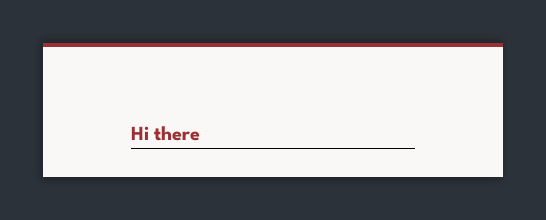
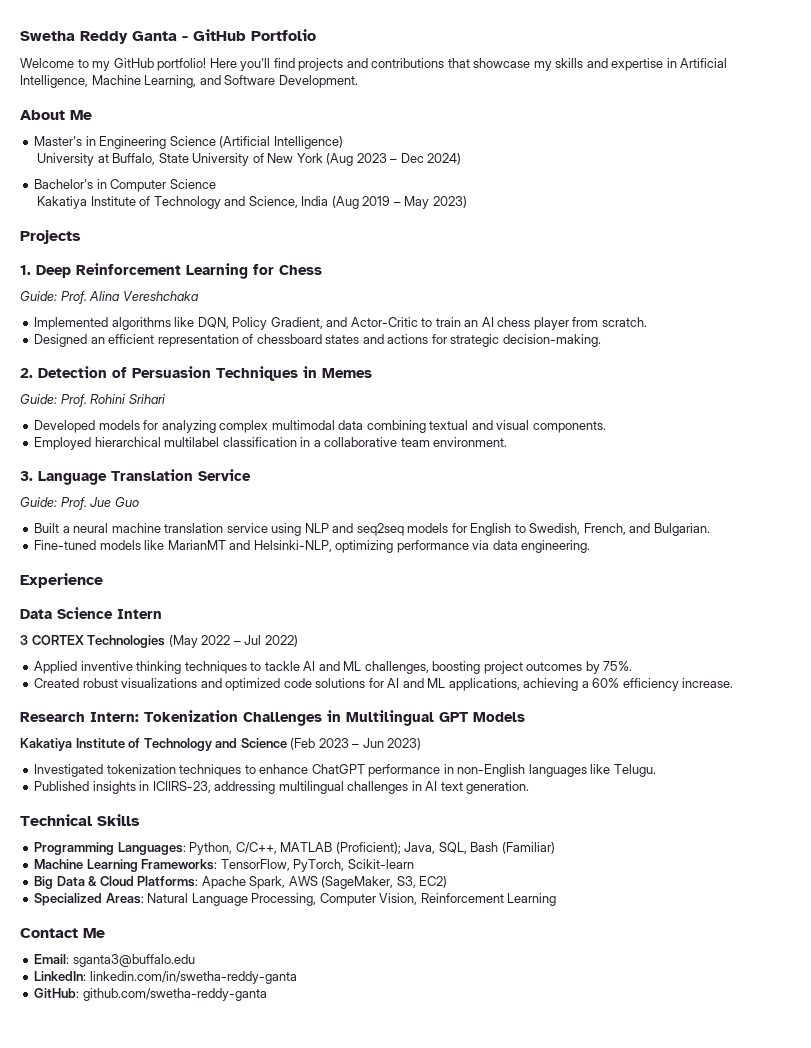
[131,126,201,141] Hi there -> [20,29,316,44] [20,58,728,71] [20,75,358,88] [20,110,92,120] [34,136,343,149] [37,153,462,166] [34,179,216,192] [37,196,467,209] [20,230,81,244] [20,263,322,279] [20,291,199,304] [34,317,647,330] [34,334,601,347] [20,366,372,381] [20,394,166,407] [34,420,606,433] [34,437,508,450] [20,469,251,485] [20,497,139,510] [34,523,710,536] [34,540,591,553] [20,573,103,588] [20,607,162,619] [20,635,298,648] [34,661,633,674] [34,678,734,691] [20,710,525,726] [20,738,422,751] [34,764,656,777] [34,781,530,794] [20,814,140,826] [34,842,555,855] [34,859,414,872] [34,876,448,889] [34,893,557,906] [20,928,105,938] [34,954,195,967] [34,971,297,984] [34,988,267,1001] Swetha Reddy Ganta - GitHub Portfolio // Welcome to my GitHub portfolio! Here you'll find projects and contributions that showcase my skills and expertise in Artificial Intelligence, Machine Learning, and Software Development. // About Me // Master's in Engineering Science (Artificial Intelligence) // University at Buffalo, State University of New York (Aug 2023 – Dec 2024) // Bachelor's in Computer Science // Kakatiya Institute of Technology and Science, India (Aug 2019 – May 2023) // Projects // 1. Deep Reinforcement Learning for Chess // Guide: Prof. Alina Vereshchaka // Implemented algorithms like DQN, Policy Gradient, and Actor-Critic to train an AI chess player from scratch. // Designed an efficient representation of chessboard states and actions for strategic decision-making. // 2. Detection of Persuasion Techniques in Memes // Guide: Prof. Rohini Srihari // Developed models for analyzing complex multimodal data combining textual and visual components. // Employed hierarchical multilabel classification in a collaborative team environment. // 3. Language Translation Service // Guide: Prof. Jue Guo // Built a neural machine translation service using NLP and seq2seq models for English to Swedish, French, and Bulgarian. // Fine-tuned models like MarianMT and Helsinki-NLP, optimizing performance via data engineering. // Experience // Data Science Intern // 3 CORTEX Technologies (May 2022 – Jul 2022) // Applied inventive thinking techniques to tackle AI and ML challenges, boosting project outcomes by 75%. // Created robust visualizations and optimized code solutions for AI and ML applications, achieving a 60% efficiency increase. // Research Intern: Tokenization Challenges in Multilingual GPT Models // Kakatiya Institute of Technology and Science (Feb 2023 – Jun 2023) // Investigated tokenization techniques to enhance ChatGPT performance in non-English languages like Telugu. // Published insights in ICIIRS-23, addressing multilingual challenges in AI text generation. // Technical Skills // Programming Languages: Python, C/C++, MATLAB (Proficient); Java, SQL, Bash (Familiar) // Machine Learning Frameworks: TensorFlow, PyTorch, Scikit-learn // Big Data & Cloud Platforms: Apache Spark, AWS (SageMaker, S3, EC2) // Specialized Areas: Natural Language Processing, Computer Vision, Reinforcement Learning // Contact Me // Email: sganta3@buffalo.edu // LinkedIn: linkedin.com/in/swetha-reddy-ganta // GitHub: github.com/swetha-reddy-ganta

